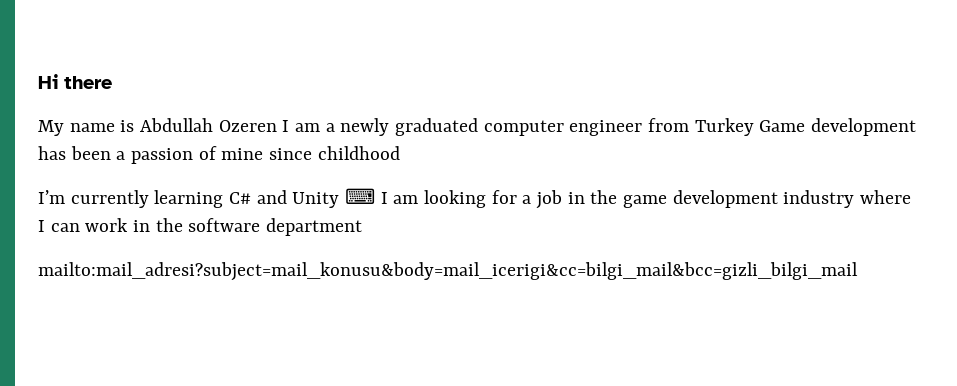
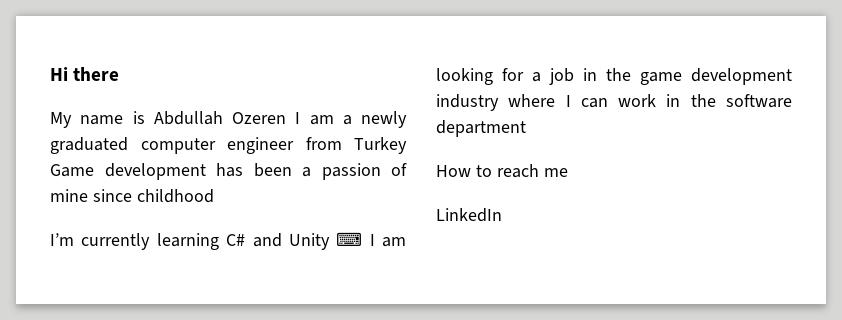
[38,262,858,281] mailto:mail_adresi?subject=mail_konusu&body=mail_icerigi&cc=bilgi_mail&bcc=gizli_bilgi_mail -> [436,164,568,178] [436,208,502,222] How to reach me // LinkedIn

